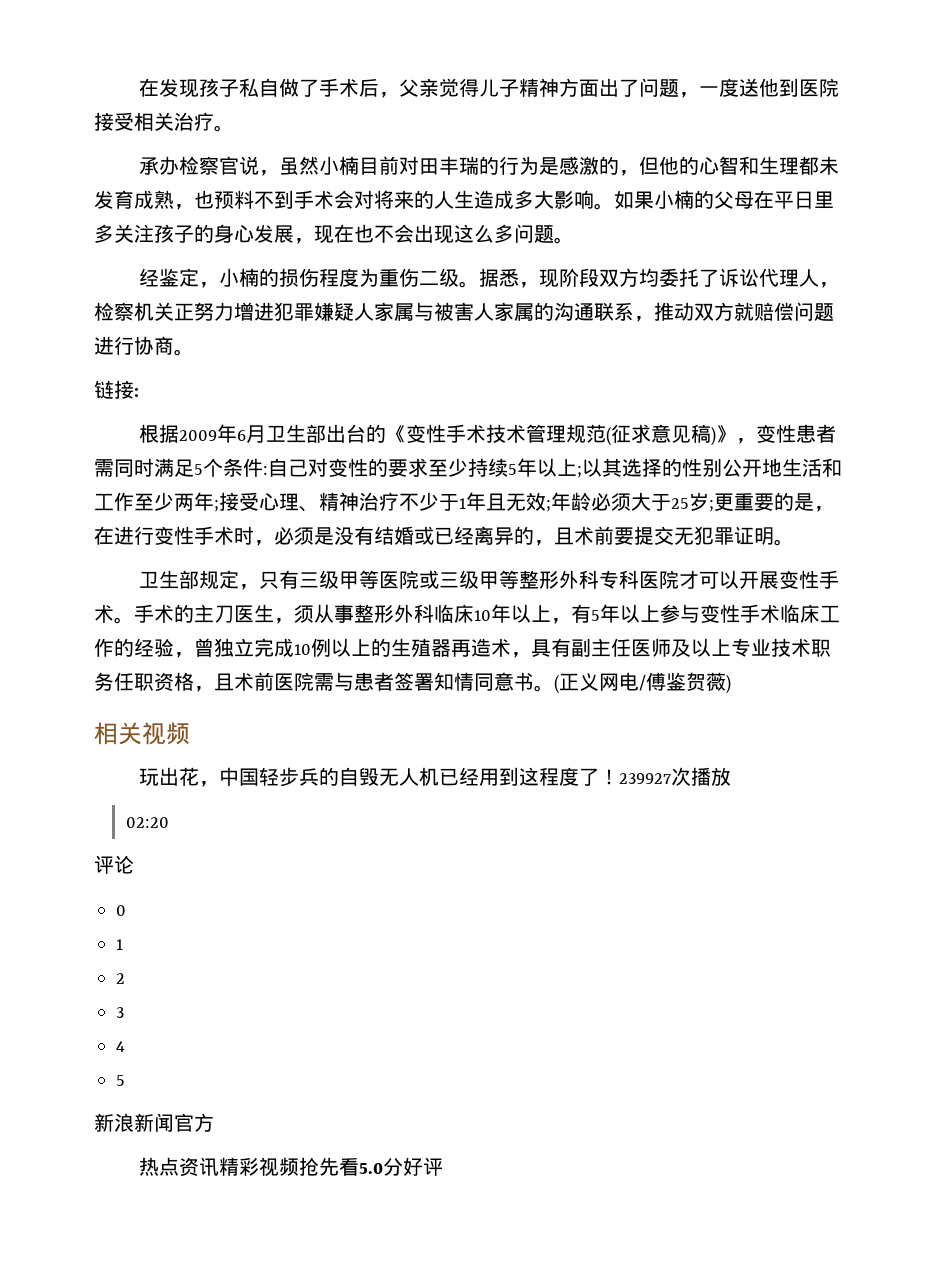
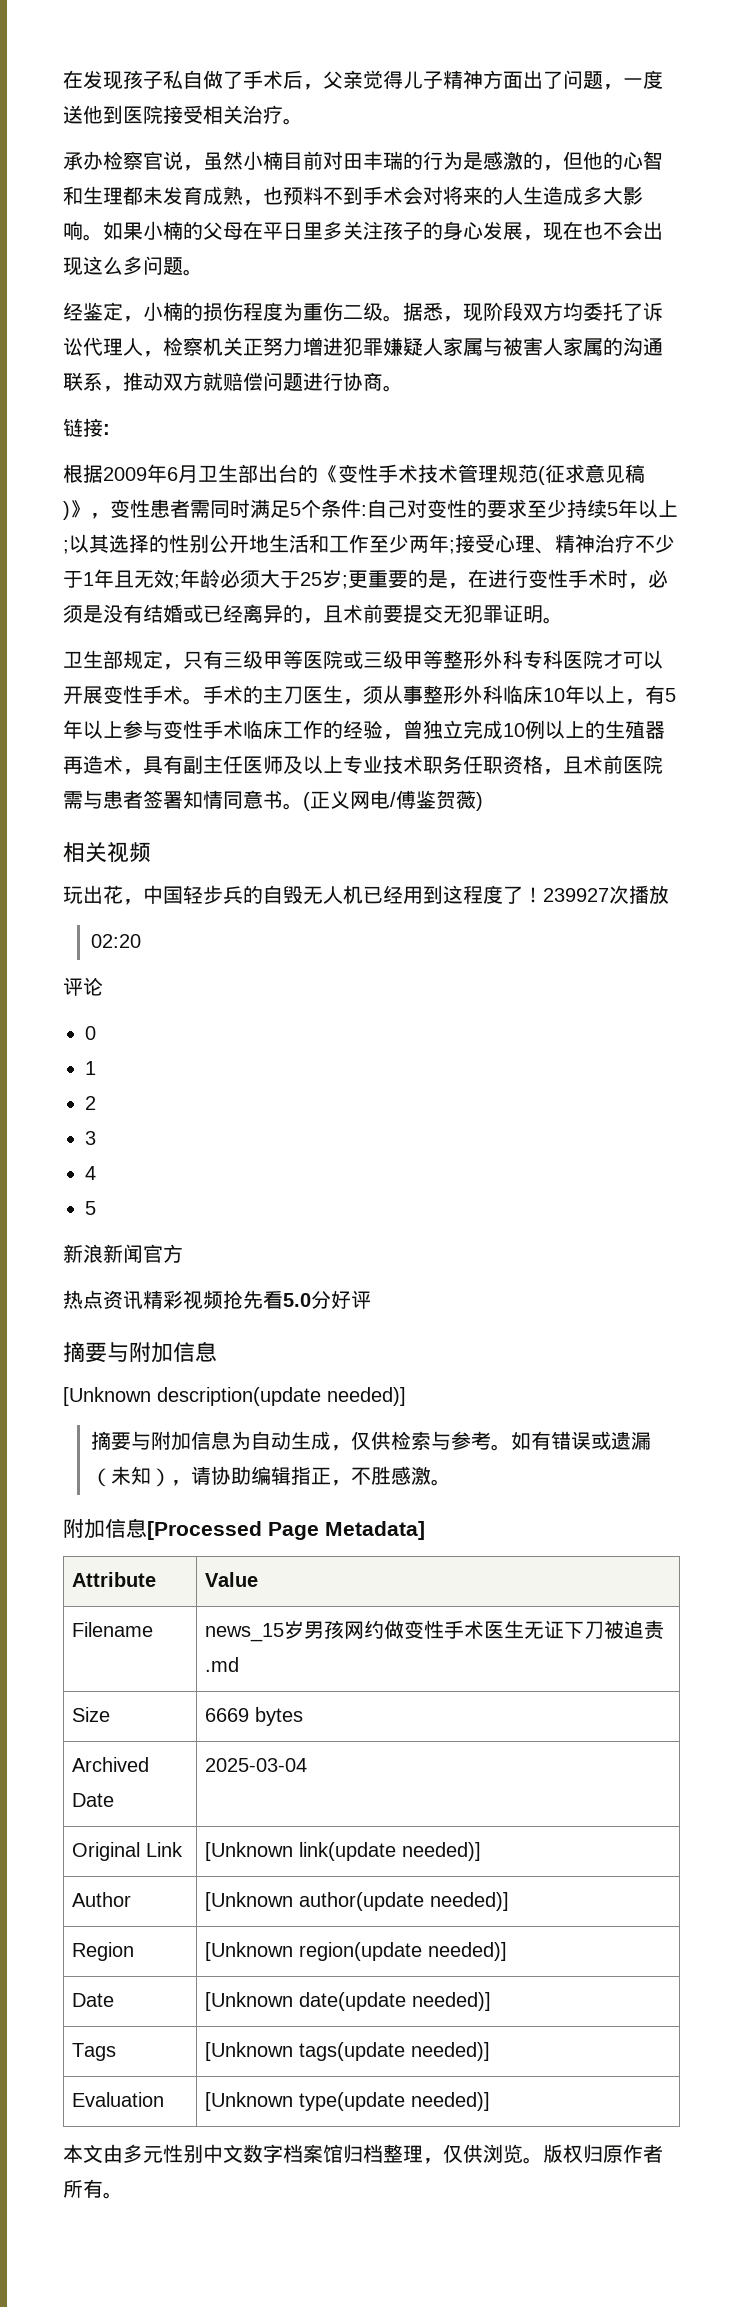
(444, 1166) none -> [63,1341,217,1363] [63,1387,406,1406] [90,1431,651,1451] [90,1466,451,1487] [63,1518,425,1540] [71,1572,156,1587] [204,1572,258,1587] [71,1622,153,1637] [204,1620,664,1642] [204,1657,239,1672] [71,1707,110,1722] [204,1707,303,1726] [71,1757,149,1772] [71,1793,114,1807] [204,1758,307,1772] [71,1842,183,1861] [204,1842,481,1861] [71,1892,131,1907] [204,1892,509,1911] [71,1942,134,1961] [204,1942,507,1961] [71,1993,114,2007] [204,1992,491,2011] [71,2043,116,2061] [204,2042,490,2061] [71,2092,164,2107] [204,2092,490,2111] [63,2144,663,2164] [63,2179,123,2199] // 摘要与附加信息 // [Unknown description(update needed)] // 摘要与附加信息为自动生成，仅供检索与参考。如有错误或遗漏（未知），请协助编辑指正，不胜感激。 // 附加信息[Processed Page Metadata] // Attribute | Value // Filename | news_15岁男孩网约做变性手术医生无证下刀被追责.md // Size | 6669 bytes // Archived Date | 2025-03-04 // Original Link | [Unknown link(update needed)] // Author | [Unknown author(update needed)] // Region | [Unknown region(update needed)] // Date | [Unknown date(update needed)] // Tags | [Unknown tags(update needed)] // Evaluation | [Unknown type(update needed)] // 本文由多元性别中文数字档案馆归档整理，仅供浏览。版权归原作者所有。

